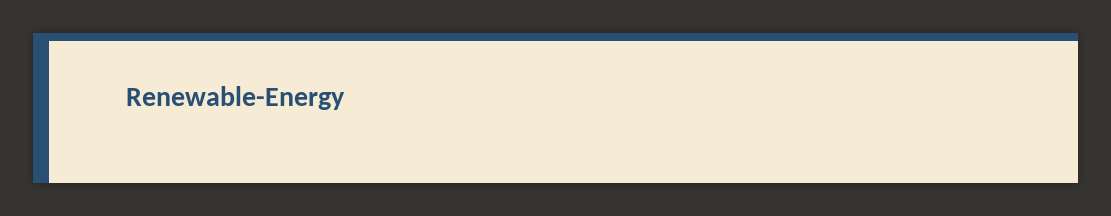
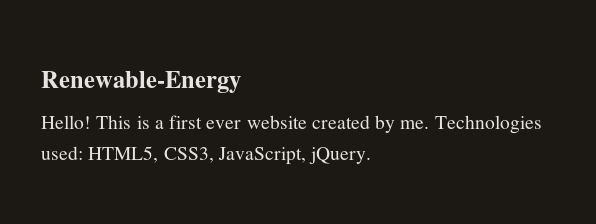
(345, 98) none -> [41,115,542,134] [41,146,372,165] // Hello! This is a first ever website created by me. Technologies used: HTML5, CSS3, JavaScript, jQuery.

